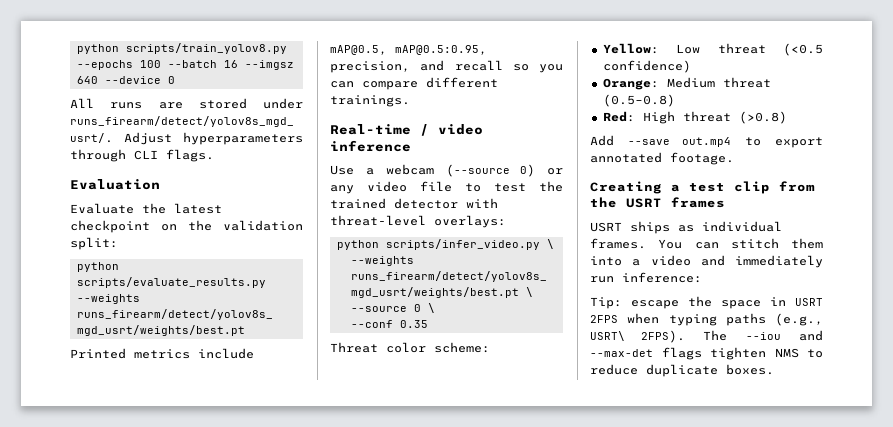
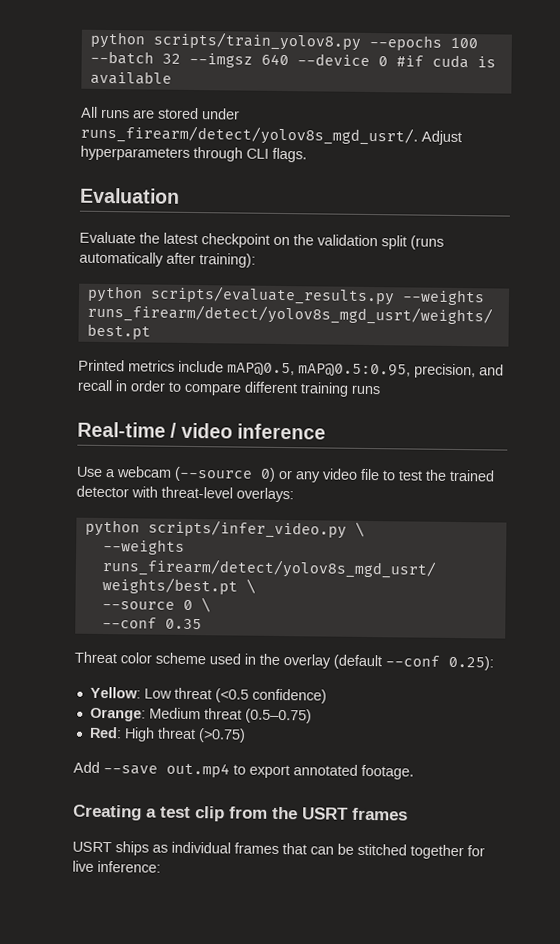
[223,60,238,68] 16 -> [161,53,181,64] 32
(175, 80) none -> [395,54,496,69] [89,70,172,85] #if cuda is available
[70,237,118,250] split: -> [381,235,444,250] [79,251,256,268] split (runs automatically after training):
[512,64,563,73] [330,77,498,90] [330,95,410,107] so you can compare different trainings. -> [115,380,380,397] in order to compare different training runs
[434,342,490,353] scheme: -> [155,652,494,671] scheme used in the overlay (default --conf 0.25):
[602,94,675,107] (0.5–0.8) -> [244,708,312,724] (0.5–0.75)
[738,111,787,124] (>0.8) -> [197,728,246,743] (>0.75)
[590,238,823,249] [590,255,823,268] [590,272,702,283] [590,296,823,309] [590,313,823,326] [590,330,823,343] [590,347,823,360] [590,364,774,377] frames. You can stitch them into a video and immediately run inference: // Tip: escape the space in USRT 2FPS when typing paths (e.g., USRT\ 2FPS). The --iou and --max-det flags tighten NMS to reduce duplicate boxes. -> [234,842,485,860] [72,860,161,873] frames that can be stitched together for live inference:

